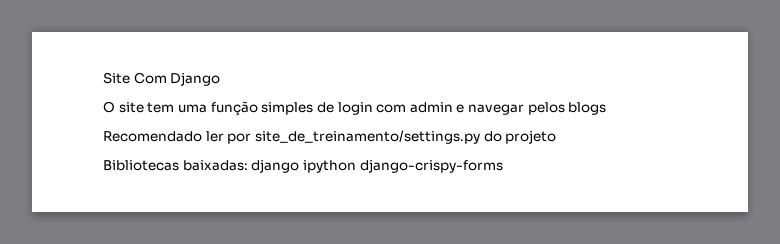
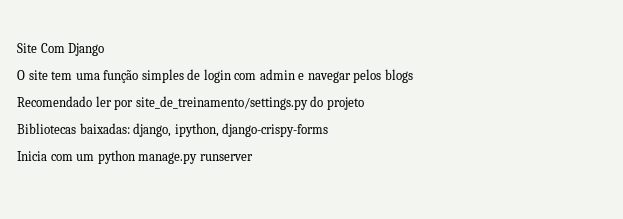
[251,159,356,173] django ipython -> [133,123,219,137] django, ipython,
(503, 166) none -> [17,150,253,164] // Inicia com um python manage.py runserver

